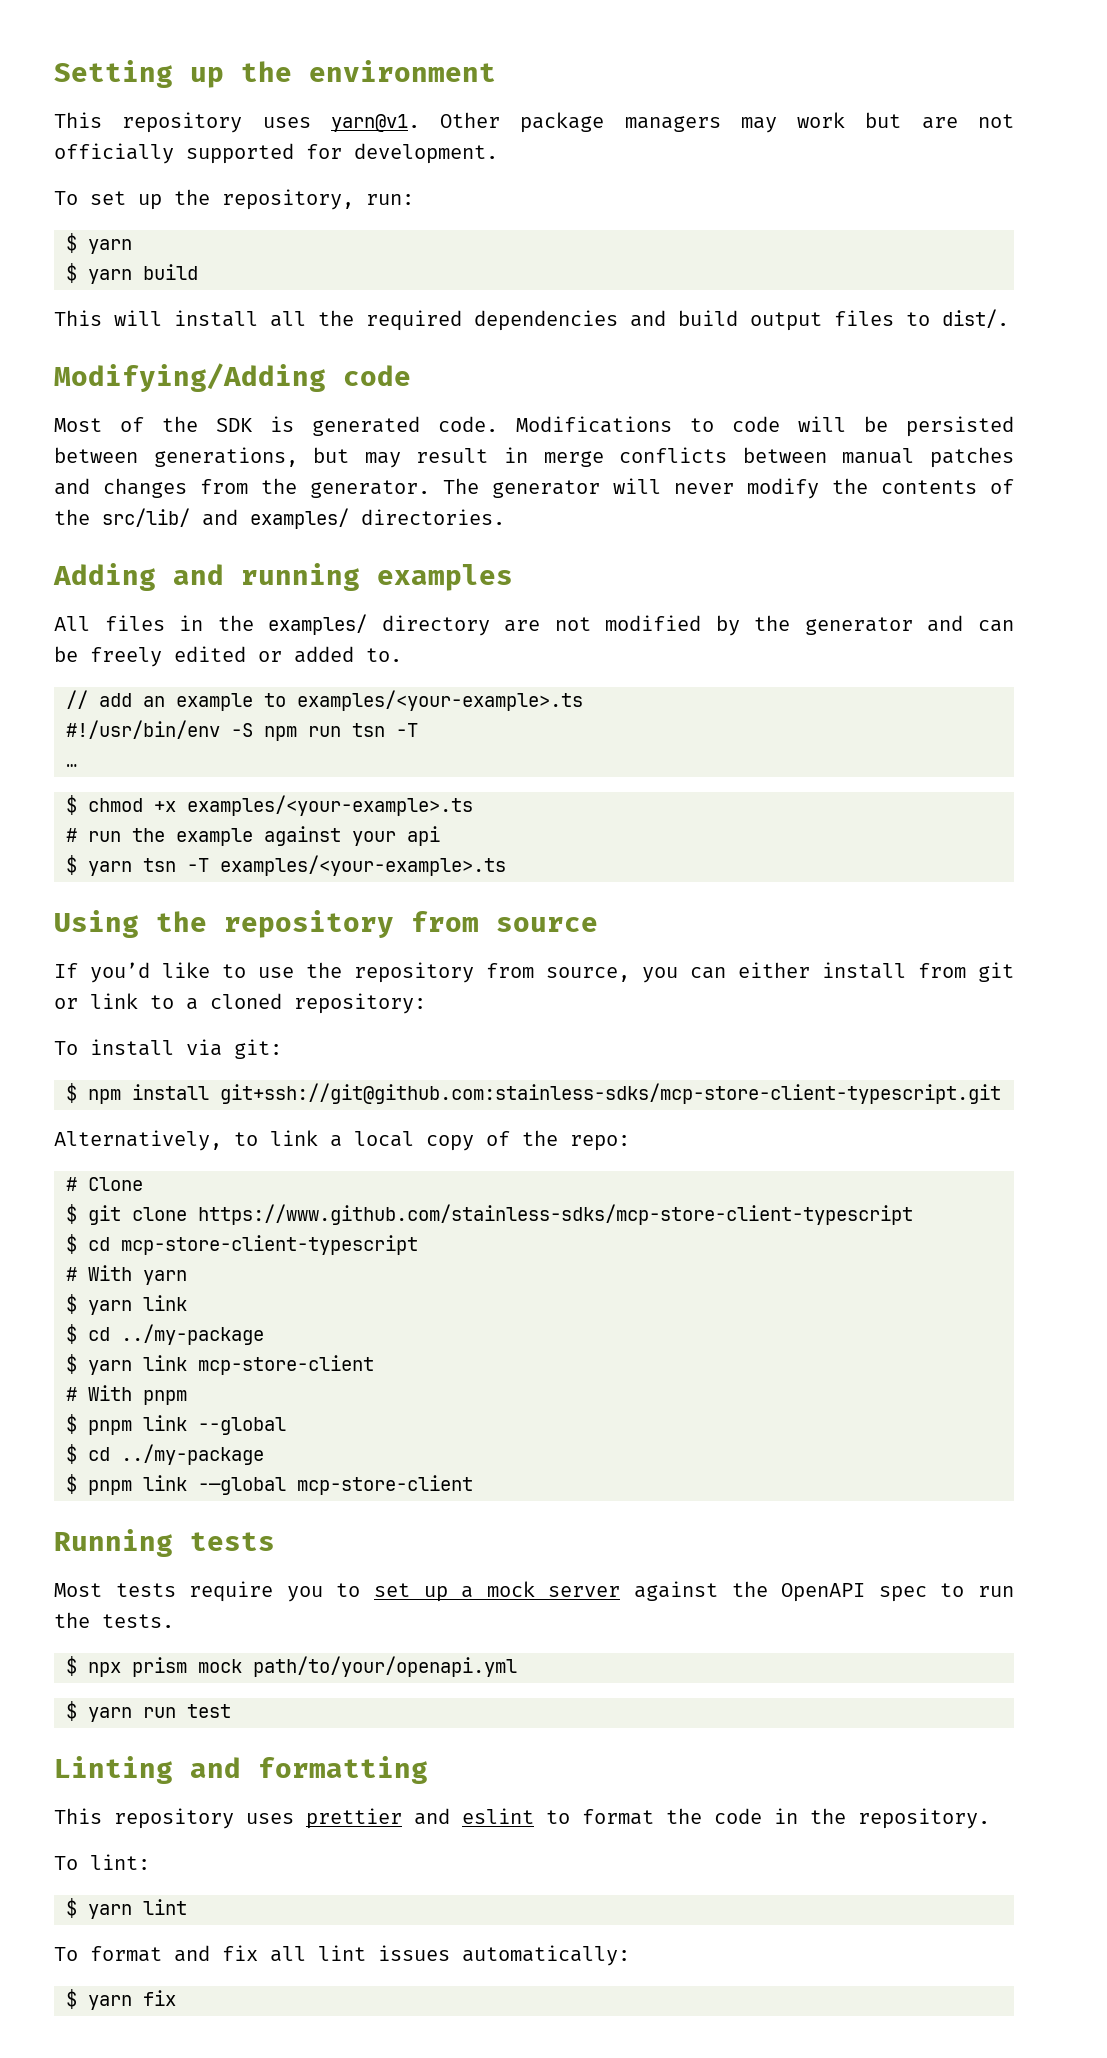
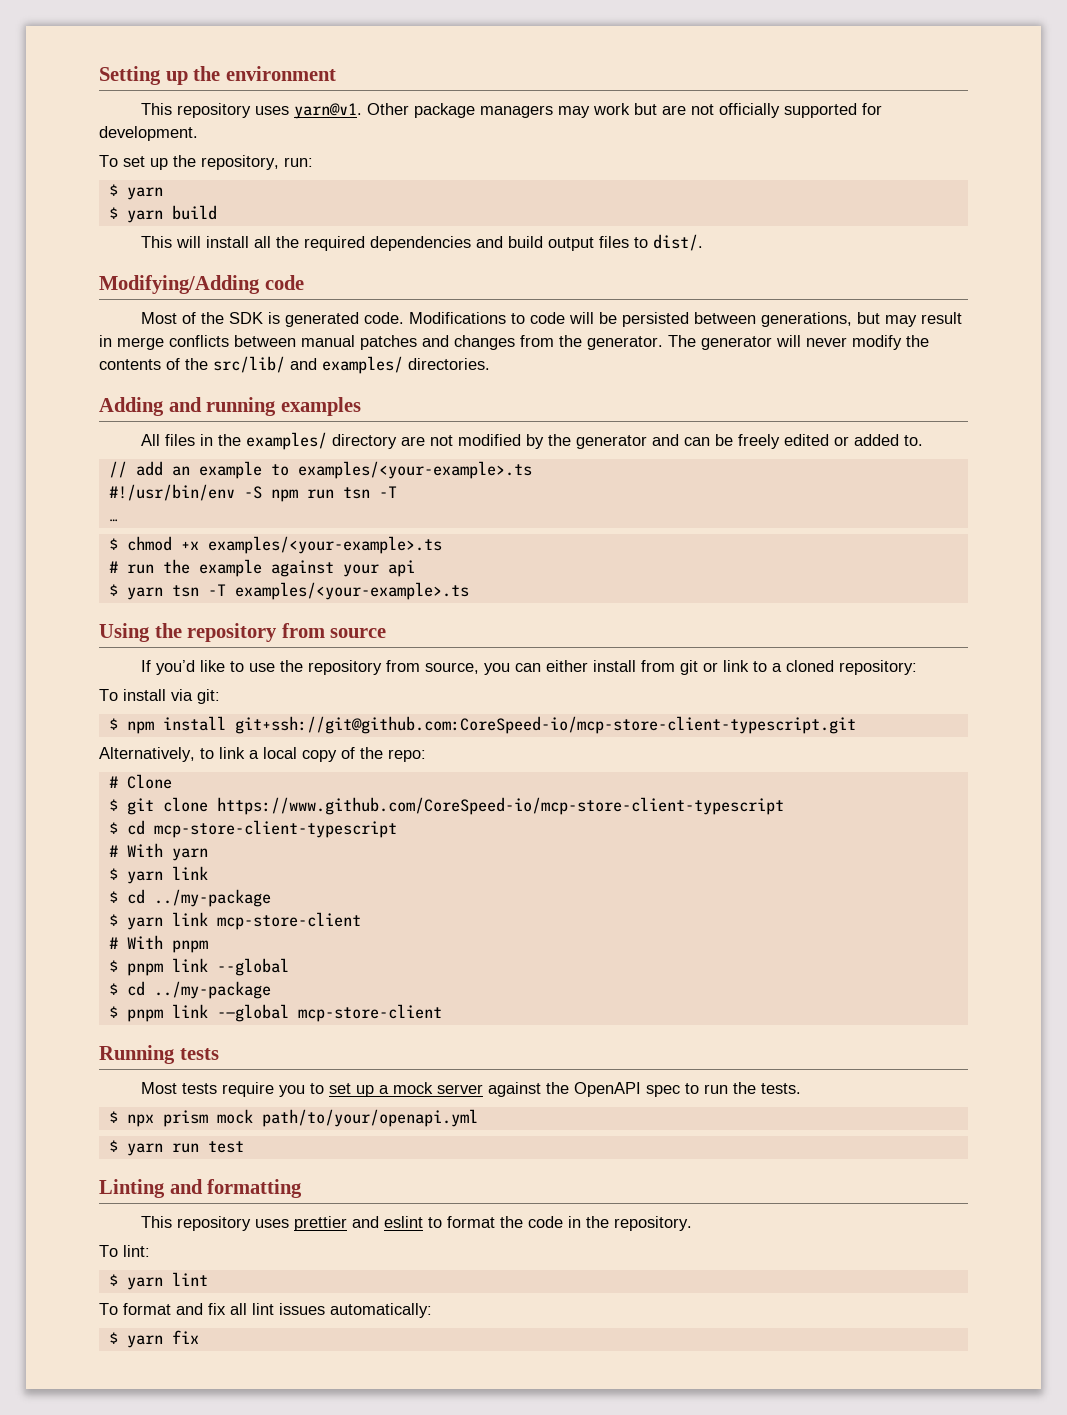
[220,1083,1001,1104] git+ssh://git@github.com:stainless-sdks/mcp-store-client-typescript.git -> [234,716,856,734] git+ssh://git@github.com:CoreSpeed-io/mcp-store-client-typescript.git
[198,1204,913,1225] https://www.github.com/stainless-sdks/mcp-store-client-typescript -> [216,797,784,815] https://www.github.com/CoreSpeed-io/mcp-store-client-typescript

